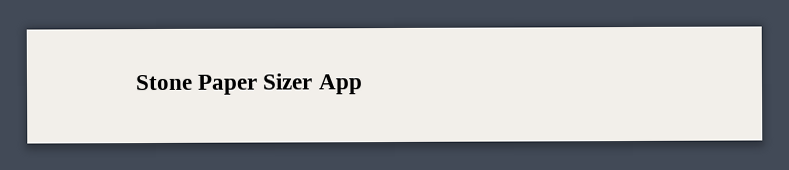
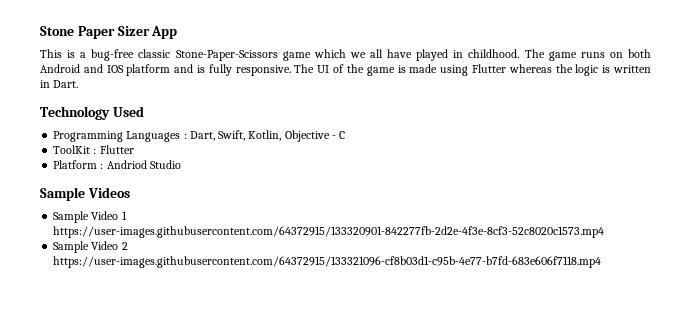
(363, 84) none -> [40,49,651,61] [40,64,651,76] [40,80,79,88] [40,106,144,120] [53,130,346,142] [53,145,134,154] [53,160,181,169] [40,187,130,201] [53,211,127,223] [53,226,605,238] [53,241,128,253] [53,256,602,268] // This is a bug-free classic Stone-Paper-Scissors game which we all have played in childhood. The game runs on both Android and IOS platform and is fully responsive. The UI of the game is made using Flutter whereas the logic is written in Dart. // Technology Used // Programming Languages : Dart, Swift, Kotlin, Objective - C // ToolKit : Flutter // Platform : Andriod Studio // Sample Videos // Sample Video 1 https://user-images.githubusercontent.com/64372915/133320901-842277fb-2d2e-4f3e-8cf3-52c8020c1573.mp4 // Sample Video 2 https://user-images.githubusercontent.com/64372915/133321096-cf8b03d1-c95b-4e77-b7fd-683e606f7118.mp4

